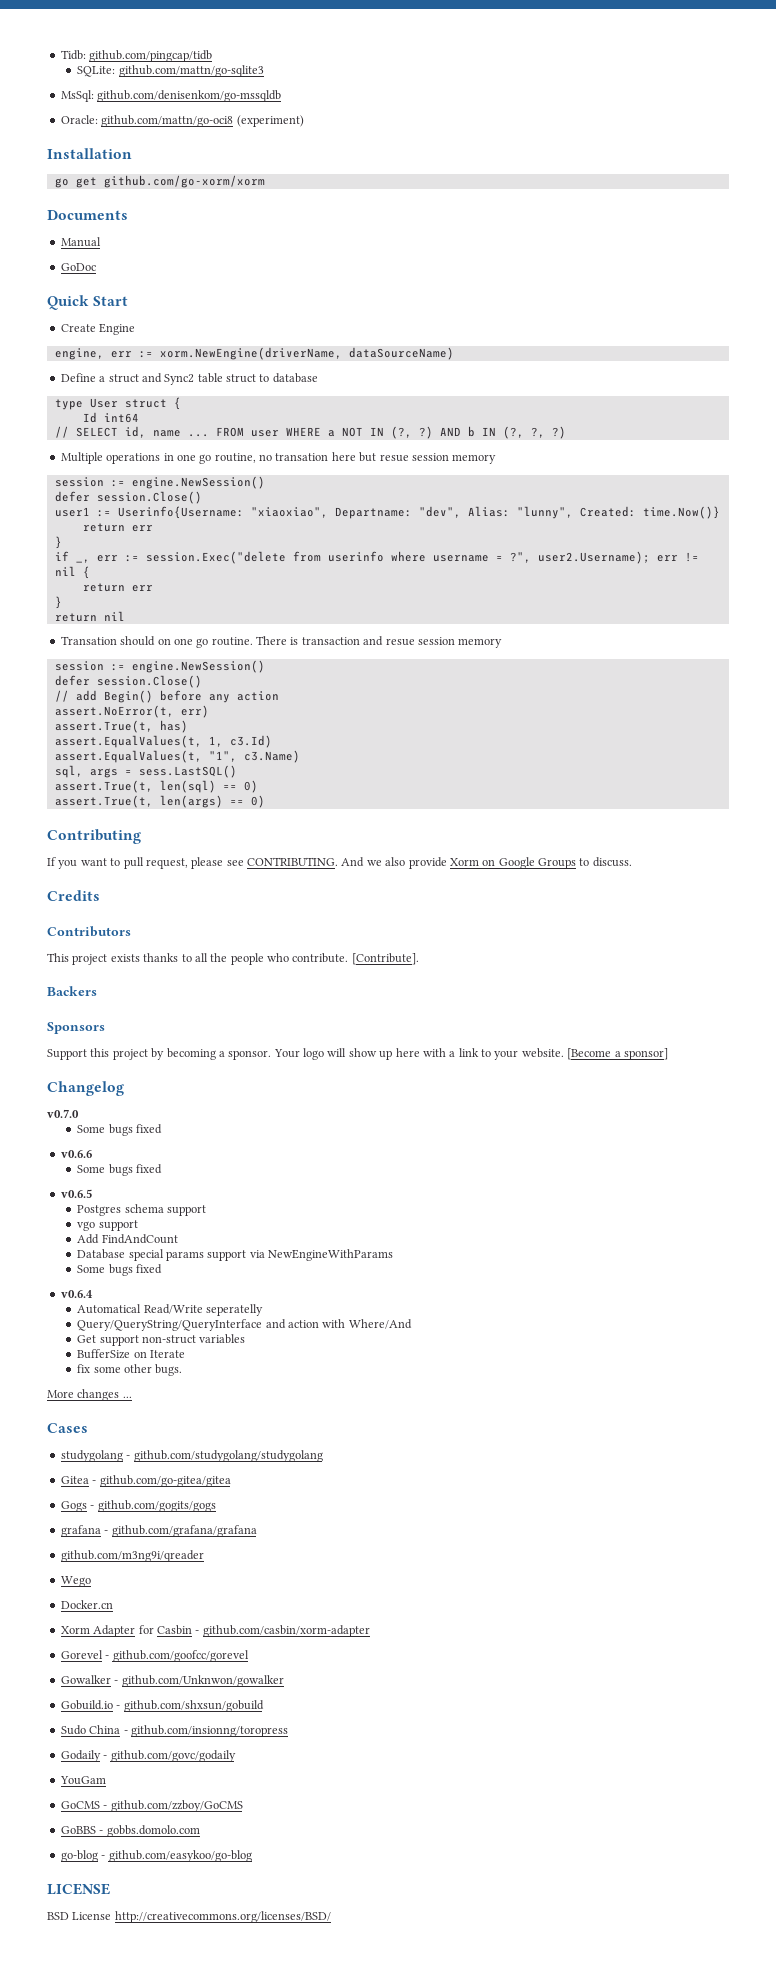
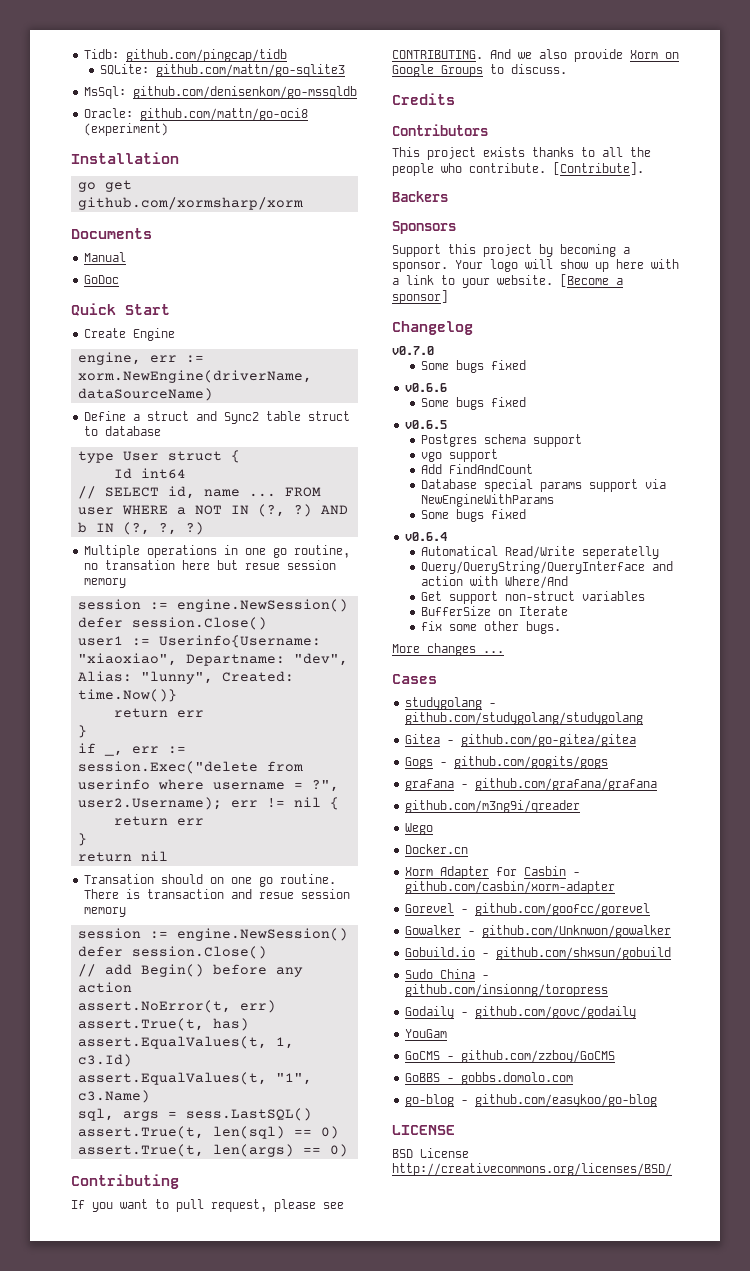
[103,175,265,188] github.com/go-xorm/xorm -> [78,197,304,210] github.com/xormsharp/xorm

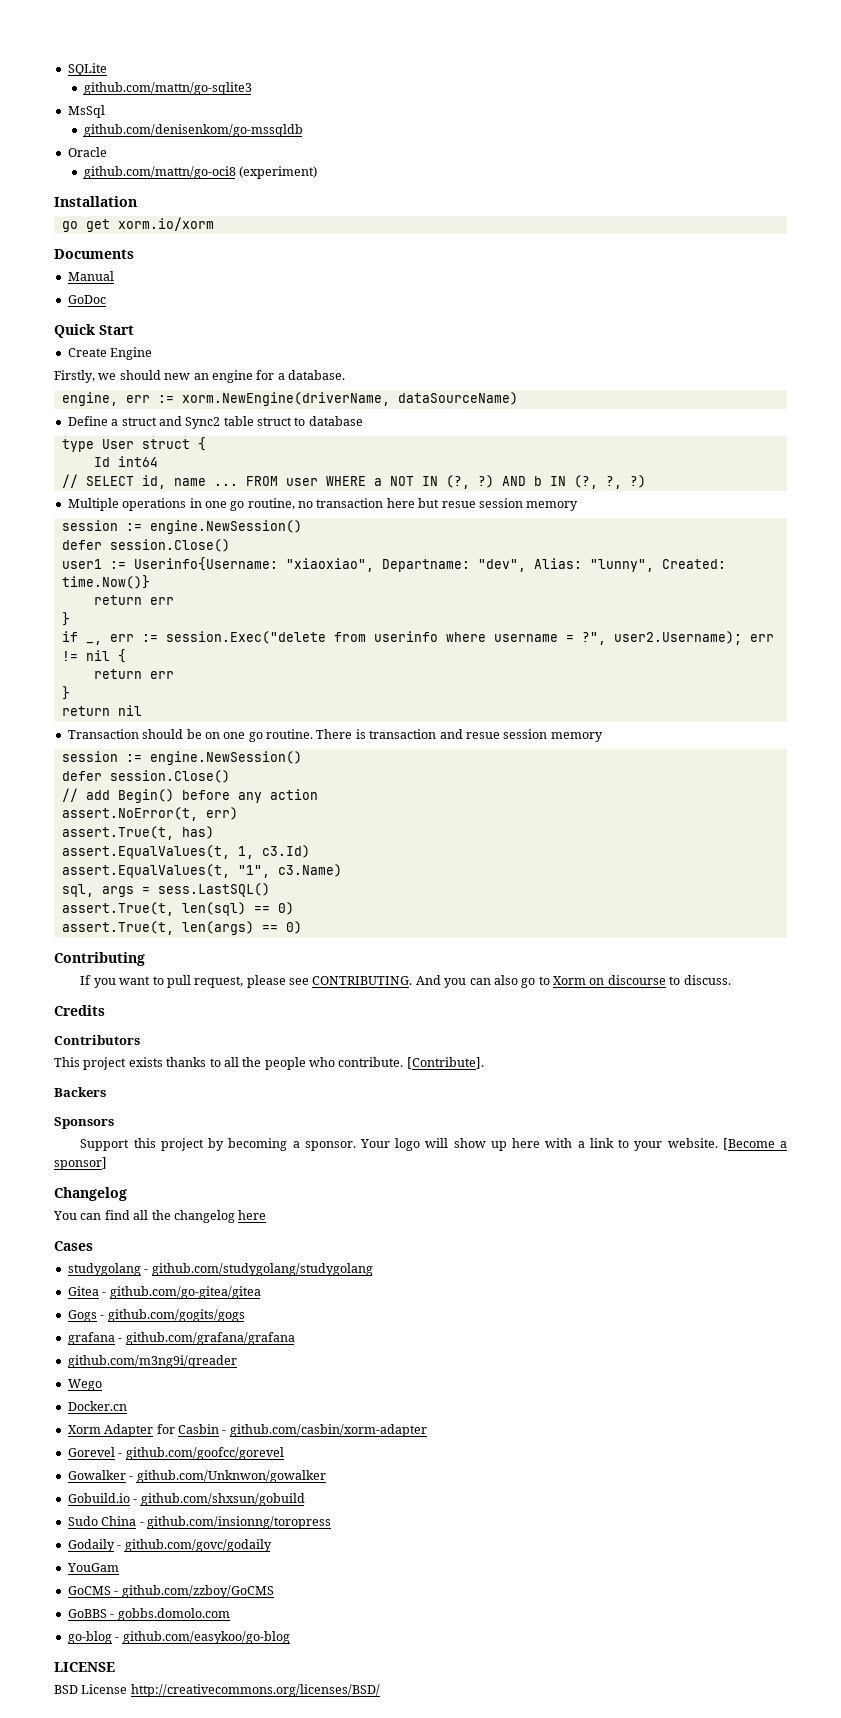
[84,49,288,62] [100,64,150,75] Tidb: github.com/pingcap/tidb // SQLite: -> [67,63,107,76] SQLite //
[84,86,127,99] MsSql: -> [67,105,105,118] MsSql //
[84,108,134,118] Oracle: -> [67,147,107,157] Oracle //
[78,197,304,210] github.com/xormsharp/xorm -> [117,217,214,231] xorm.io/xorm
(176, 334) none -> [54,370,345,383] // Firstly, we should new an engine for a database.
[105,560,176,570] transation -> [316,498,384,508] transaction
[84,874,204,884] Transation should -> [67,729,202,739] Transaction should be
[518,49,679,62] [392,64,483,77] we also provide Xorm on Google Groups -> [444,975,666,988] you can also go to Xorm on discourse
[392,346,434,355] [421,360,527,373] [405,383,448,392] [421,397,527,410] [405,420,448,429] [421,434,583,447] [421,449,499,462] [421,464,534,474] [421,479,667,492] [421,494,555,507] [421,509,527,522] [405,532,448,541] [421,546,660,559] [421,561,674,574] [421,576,569,589] [421,591,646,604] [421,606,569,616] [421,621,562,634] [392,643,504,656] v0.7.0 // Some bugs fixed // v0.6.6 // Some bugs fixed // v0.6.5 // Postgres schema support // vgo support // Add FindAndCount // Database special params support via NewEngineWithParams // Some bugs fixed // v0.6.4 // Automatical Read/Write seperatelly // Query/QueryString/QueryInterface and action with Where/And // Get support non-struct variables // BufferSize on Iterate // fix some other bugs. // More changes ... -> [53,1210,267,1223] You can find all the changelog here

